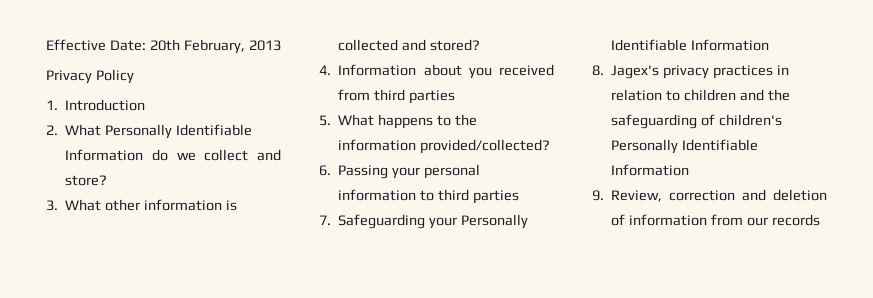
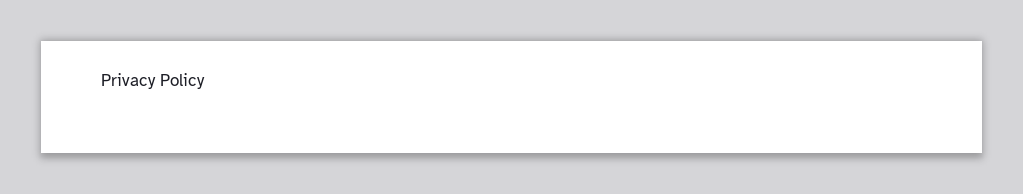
[46,39,281,54] [46,69,134,84] [46,99,146,111] [46,124,253,139] [65,149,281,161] [65,175,108,186] [46,199,237,211] [338,39,481,51] [319,64,554,79] [338,89,456,104] [319,114,477,129] [338,139,551,154] [319,164,481,179] [338,189,519,204] [319,214,529,229] [611,39,770,51] [592,65,789,79] [611,89,790,101] [611,114,783,129] [611,139,759,154] [611,164,690,176] [592,189,827,202] [611,214,820,226] Effective Date: 20th February, 2013 // Privacy Policy // 1. Introduction // 2. What Personally Identifiable Information do we collect and store? // 3. What other information is collected and stored? // 4. Information about you received from third parties // 5. What happens to the information provided/collected? // 6. Passing your personal information to third parties // 7. Safeguarding your Personally Identifiable Information // 8. Jagex's privacy practices in relation to children and the safeguarding of children's Personally Identifiable Information // 9. Review, correction and deletion of information from our records -> [101,73,205,89] Privacy Policy

